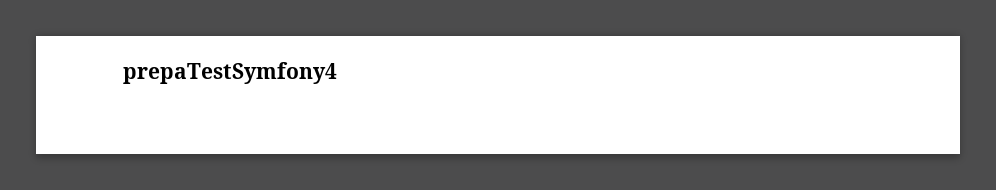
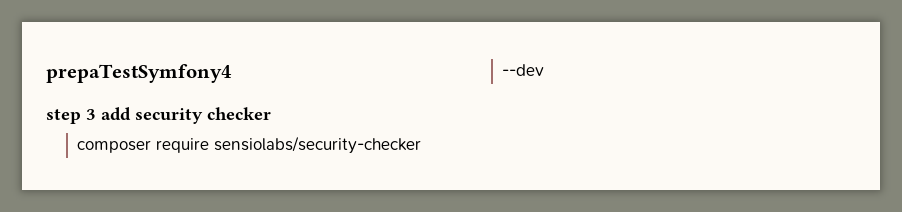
(337, 73) none -> [46,107,271,124] [77,136,421,154] [502,64,545,76] // step 3 add security checker // composer require sensiolabs/security-checker --dev

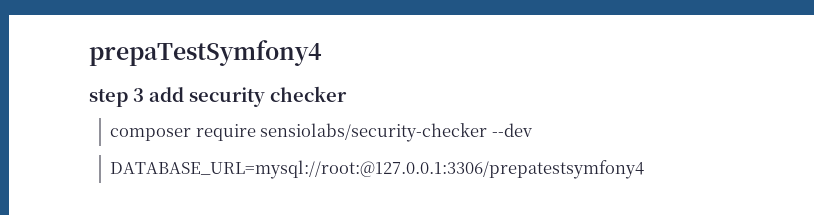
(545, 70) none -> [110,160,645,179] // DATABASE_URL=mysql://root:@127.0.0.1:3306/prepatestsymfony4

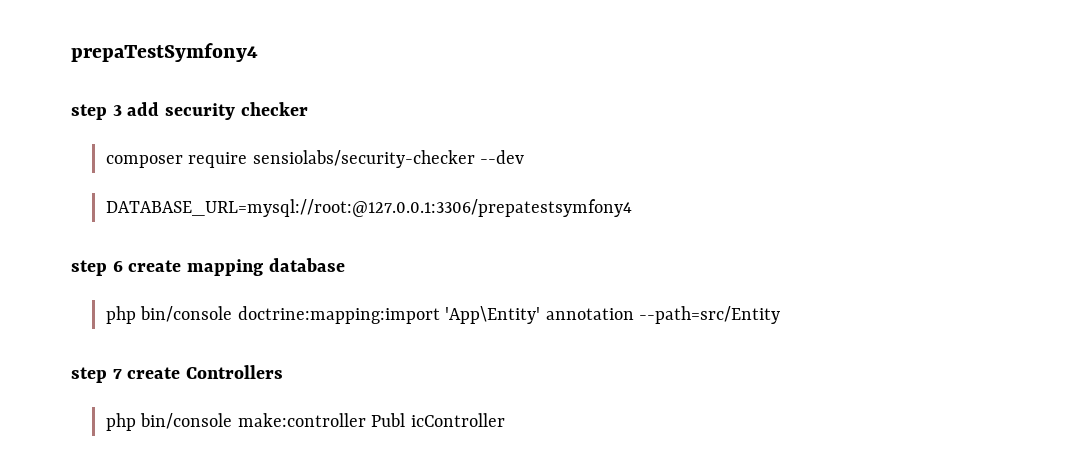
(645, 169) none -> [71,258,345,276] [106,306,781,324] [71,365,284,383] [106,413,505,431] // step 6 create mapping database // php bin/console doctrine:mapping:import 'App\Entity' annotation --path=src/Entity // step 7 create Controllers // php bin/console make:controller Publ icController

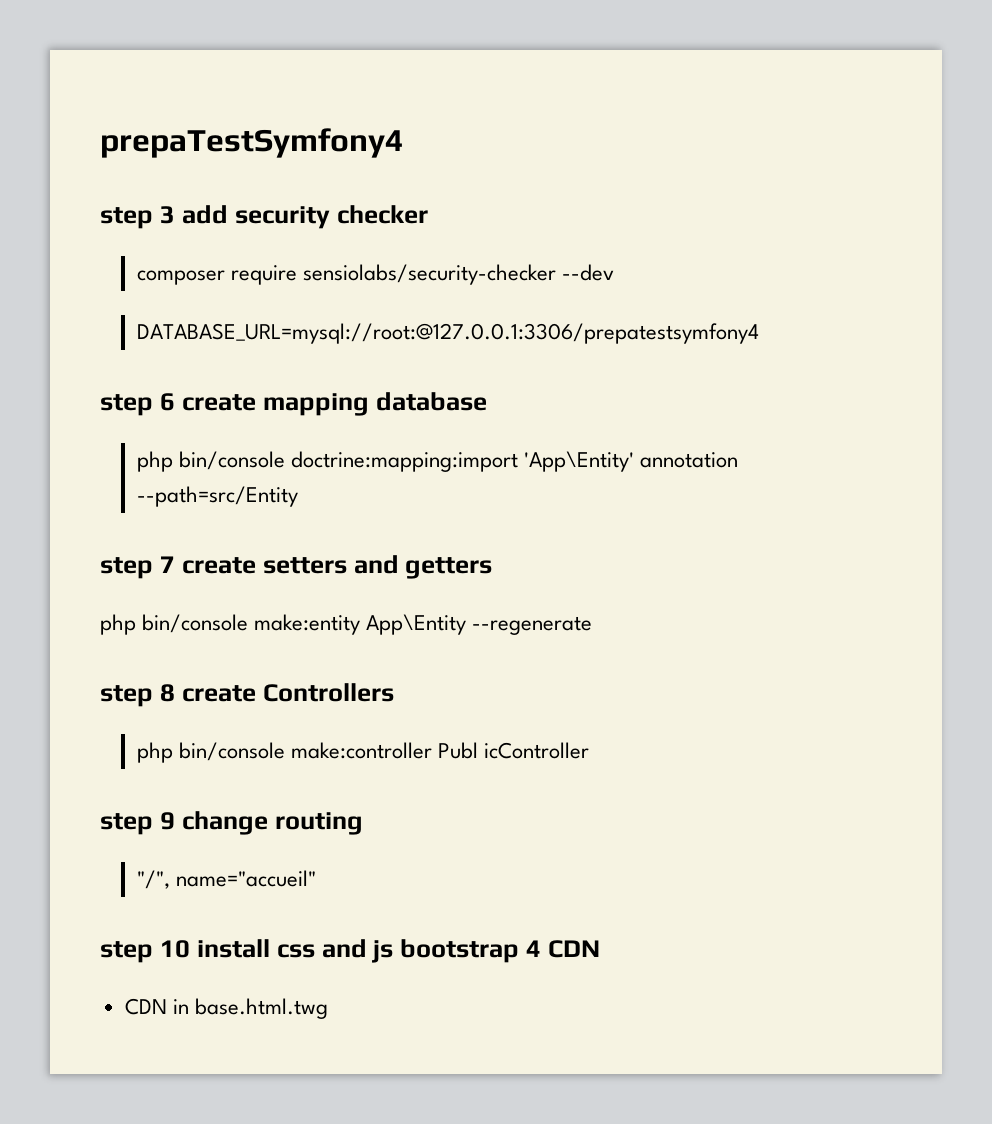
(181, 373) none -> [262,555,493,579] [100,614,593,635] [100,684,256,707] setters and getters // php bin/console make:entity App\Entity --regenerate // step 8 create
(505, 420) none -> [100,811,363,835] [137,870,317,889] [100,939,601,963] [124,998,328,1019] // step 9 change routing // "/", name="accueil" // step 10 install css and js bootstrap 4 CDN // CDN in base.html.twg

